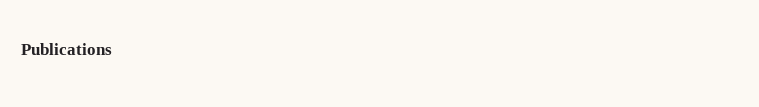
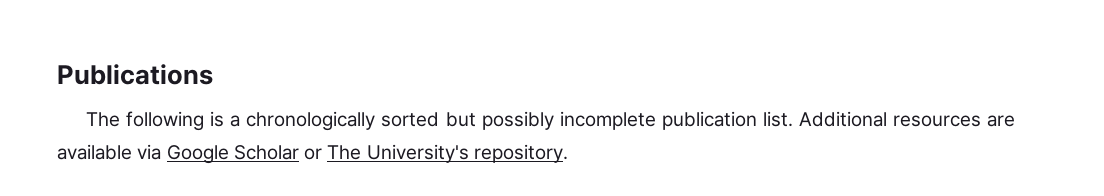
(112, 49) none -> [86,111,1016,131] [57,144,568,164] // The following is a chronologically sorted but possibly incomplete publication list. Additional resources are available via Google Scholar or The University's repository.

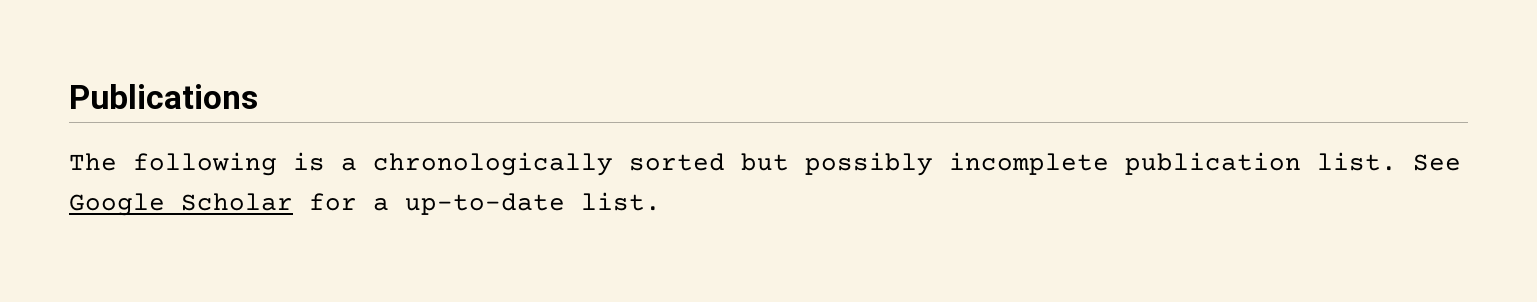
[798,111,1016,127] [57,144,568,164] Additional resources are available via Google Scholar or The University's repository. -> [1413,154,1461,171] [69,192,661,216] See Google Scholar for a up-to-date list.

